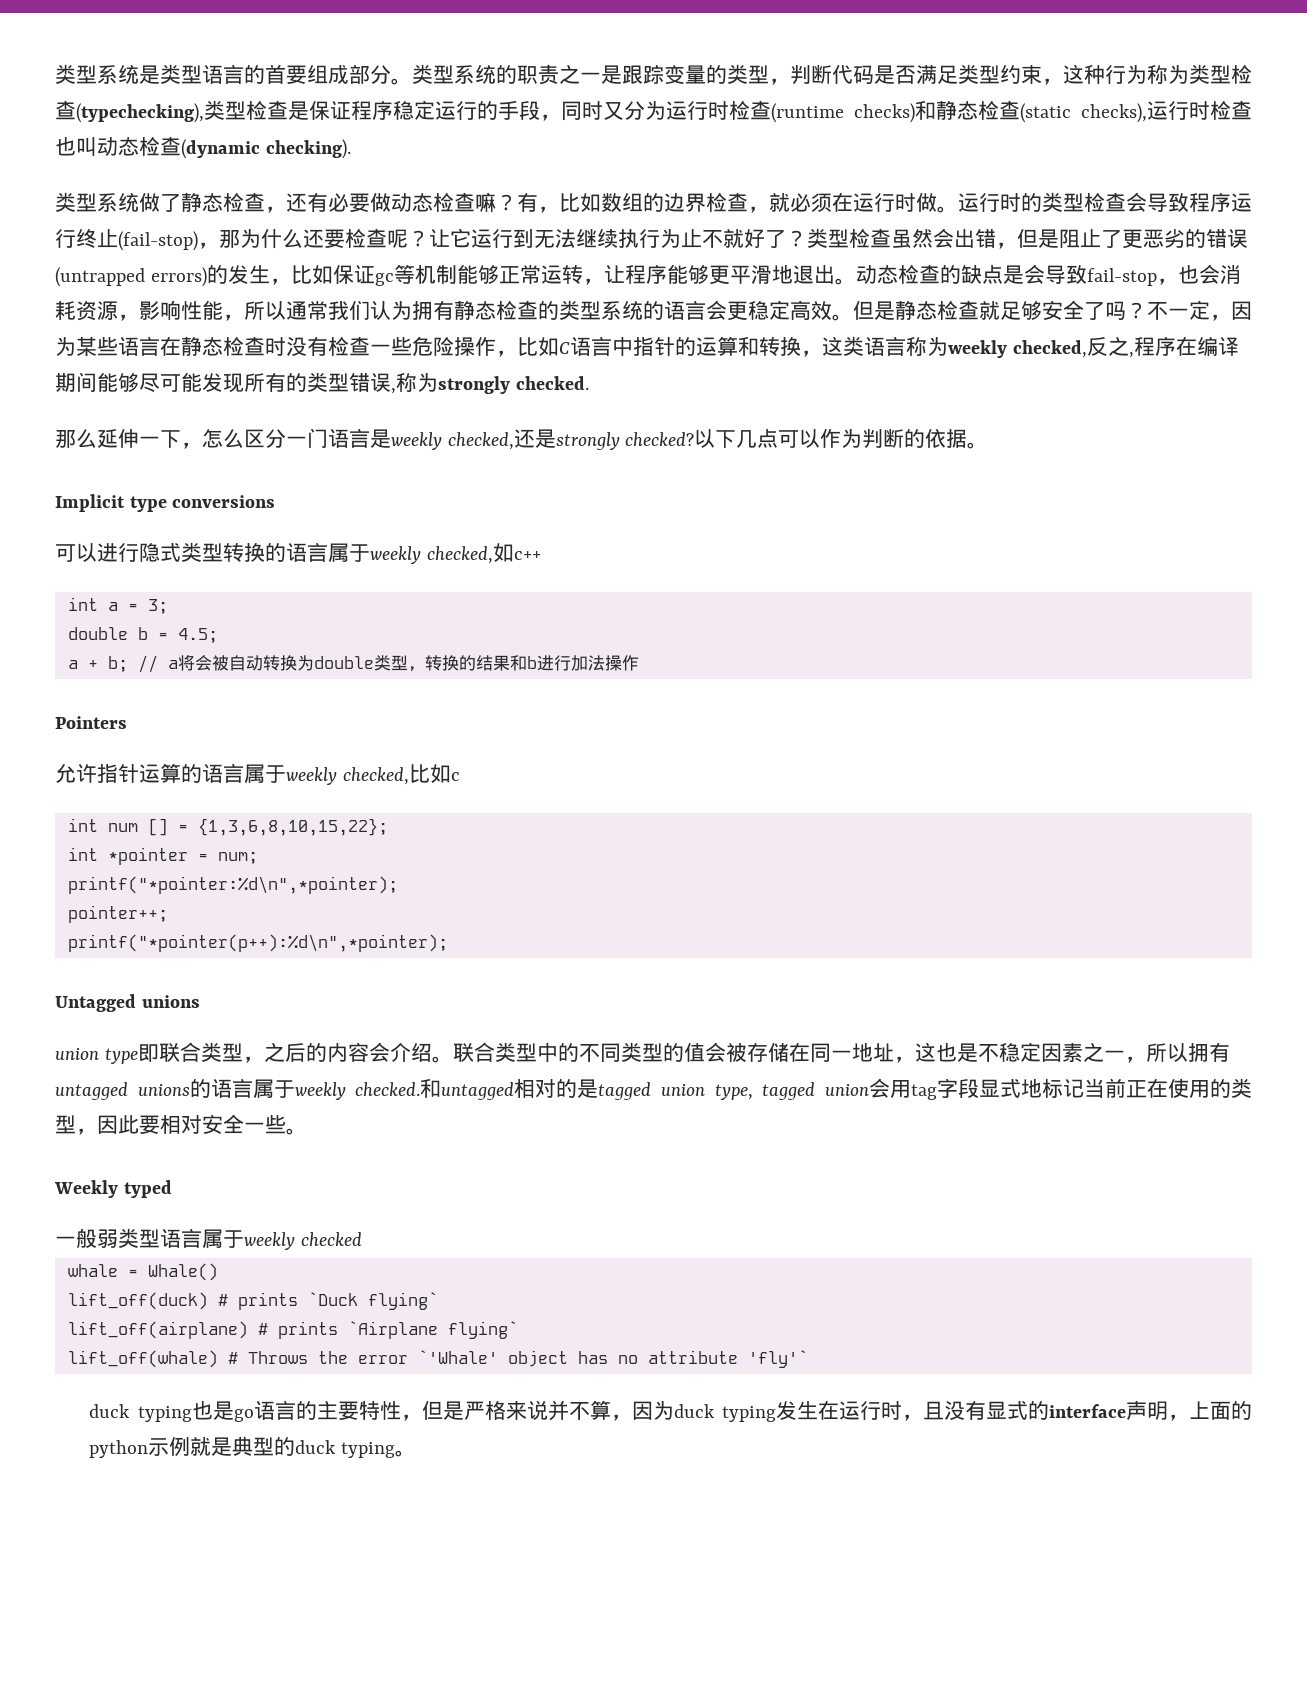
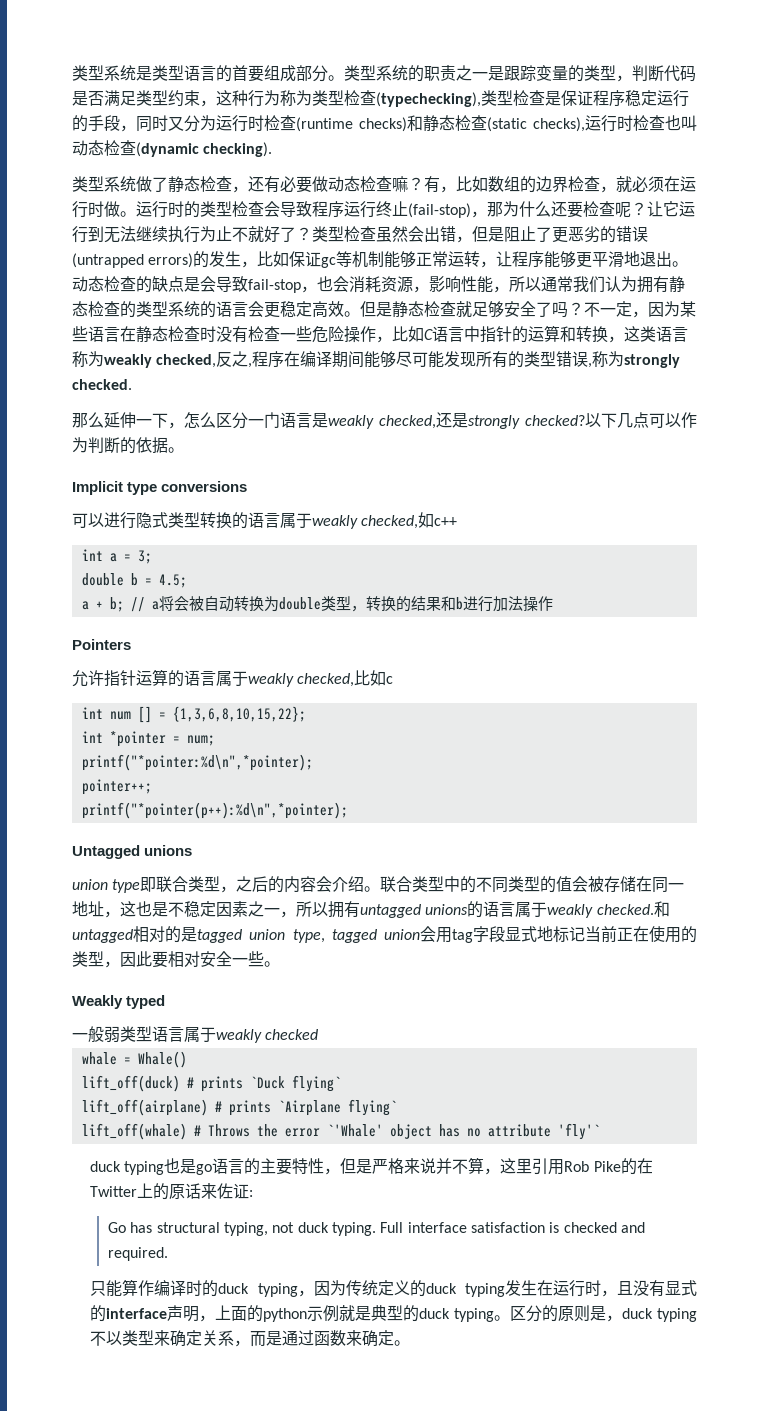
[948,340,1007,358] weekly -> [104,354,152,368] weakly
[391,432,442,450] weekly -> [328,415,374,429] weakly
[370,546,421,564] weekly -> [312,515,358,529] weakly
[286,767,337,785] weekly -> [248,673,294,687] weakly
[294,1082,346,1100] weekly -> [547,904,594,918] weakly
[54,1180,118,1198] Weekly -> [72,995,123,1009] Weakly
[244,1232,295,1250] weekly -> [216,1029,262,1043] weakly
[631,1401,674,1420] 因为 -> [500,1158,653,1175] [90,1183,254,1200] [108,1222,645,1236] [108,1247,169,1261] [90,1279,426,1297] 这里引用Rob Pike的在Twitter上的原话来佐证: // Go has structural typing, not duck typing. Full interface satisfaction is checked and required. // 只能算作编译时的duck typing，因为传统定义的
(417, 1453) none -> [510,1305,698,1322] [90,1330,411,1347] 区分的原则是，duck typing不以类型来确定关系，而是通过函数来确定。

